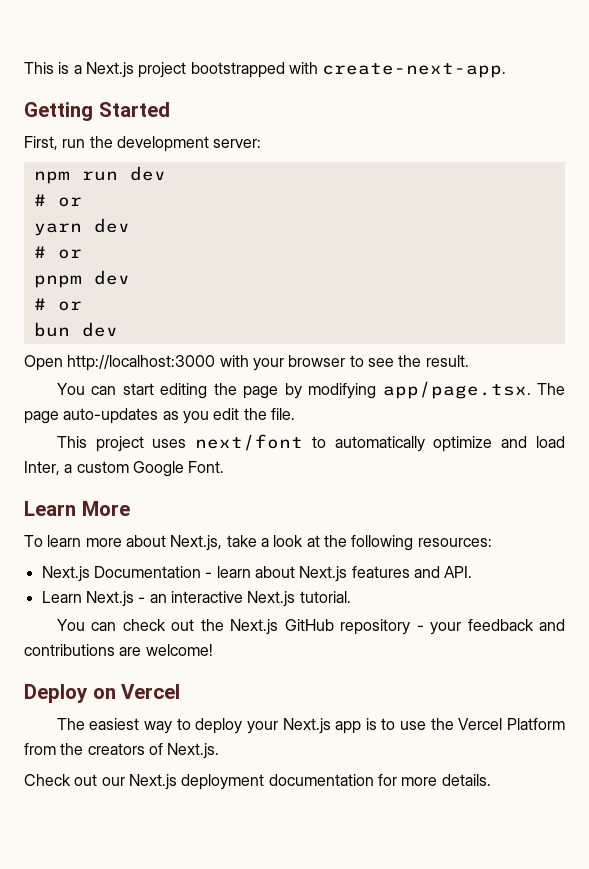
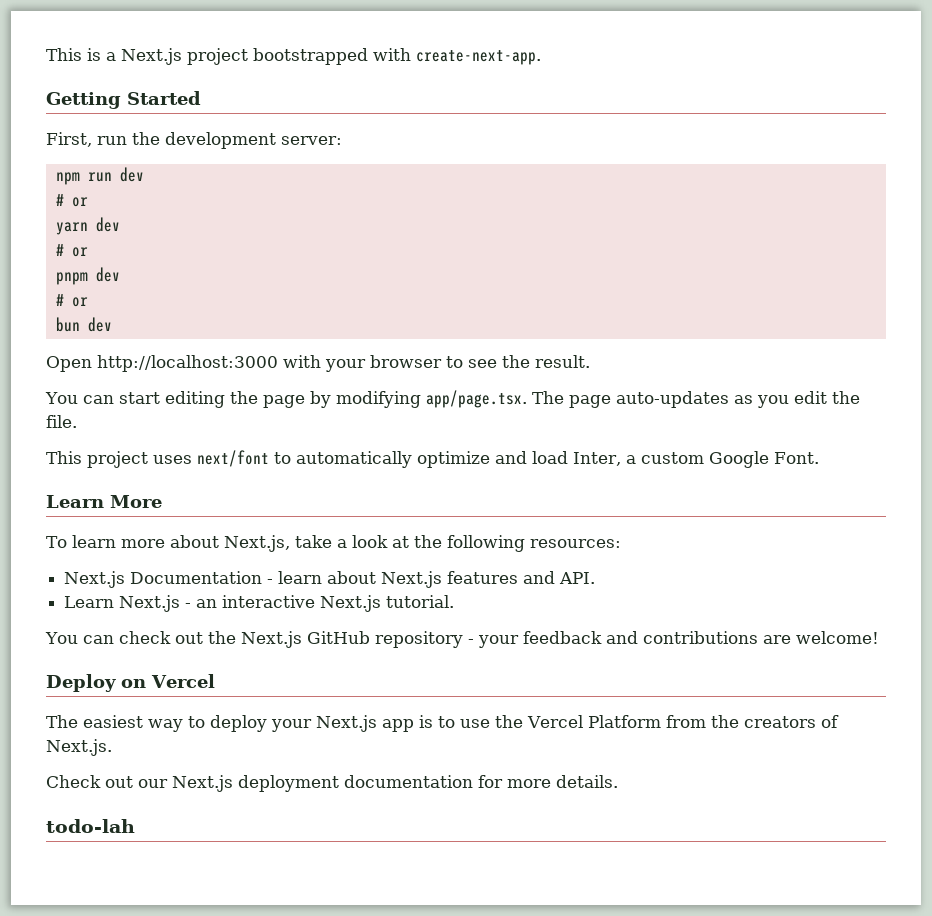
(491, 780) none -> [46,819,135,833] // todo-lah

